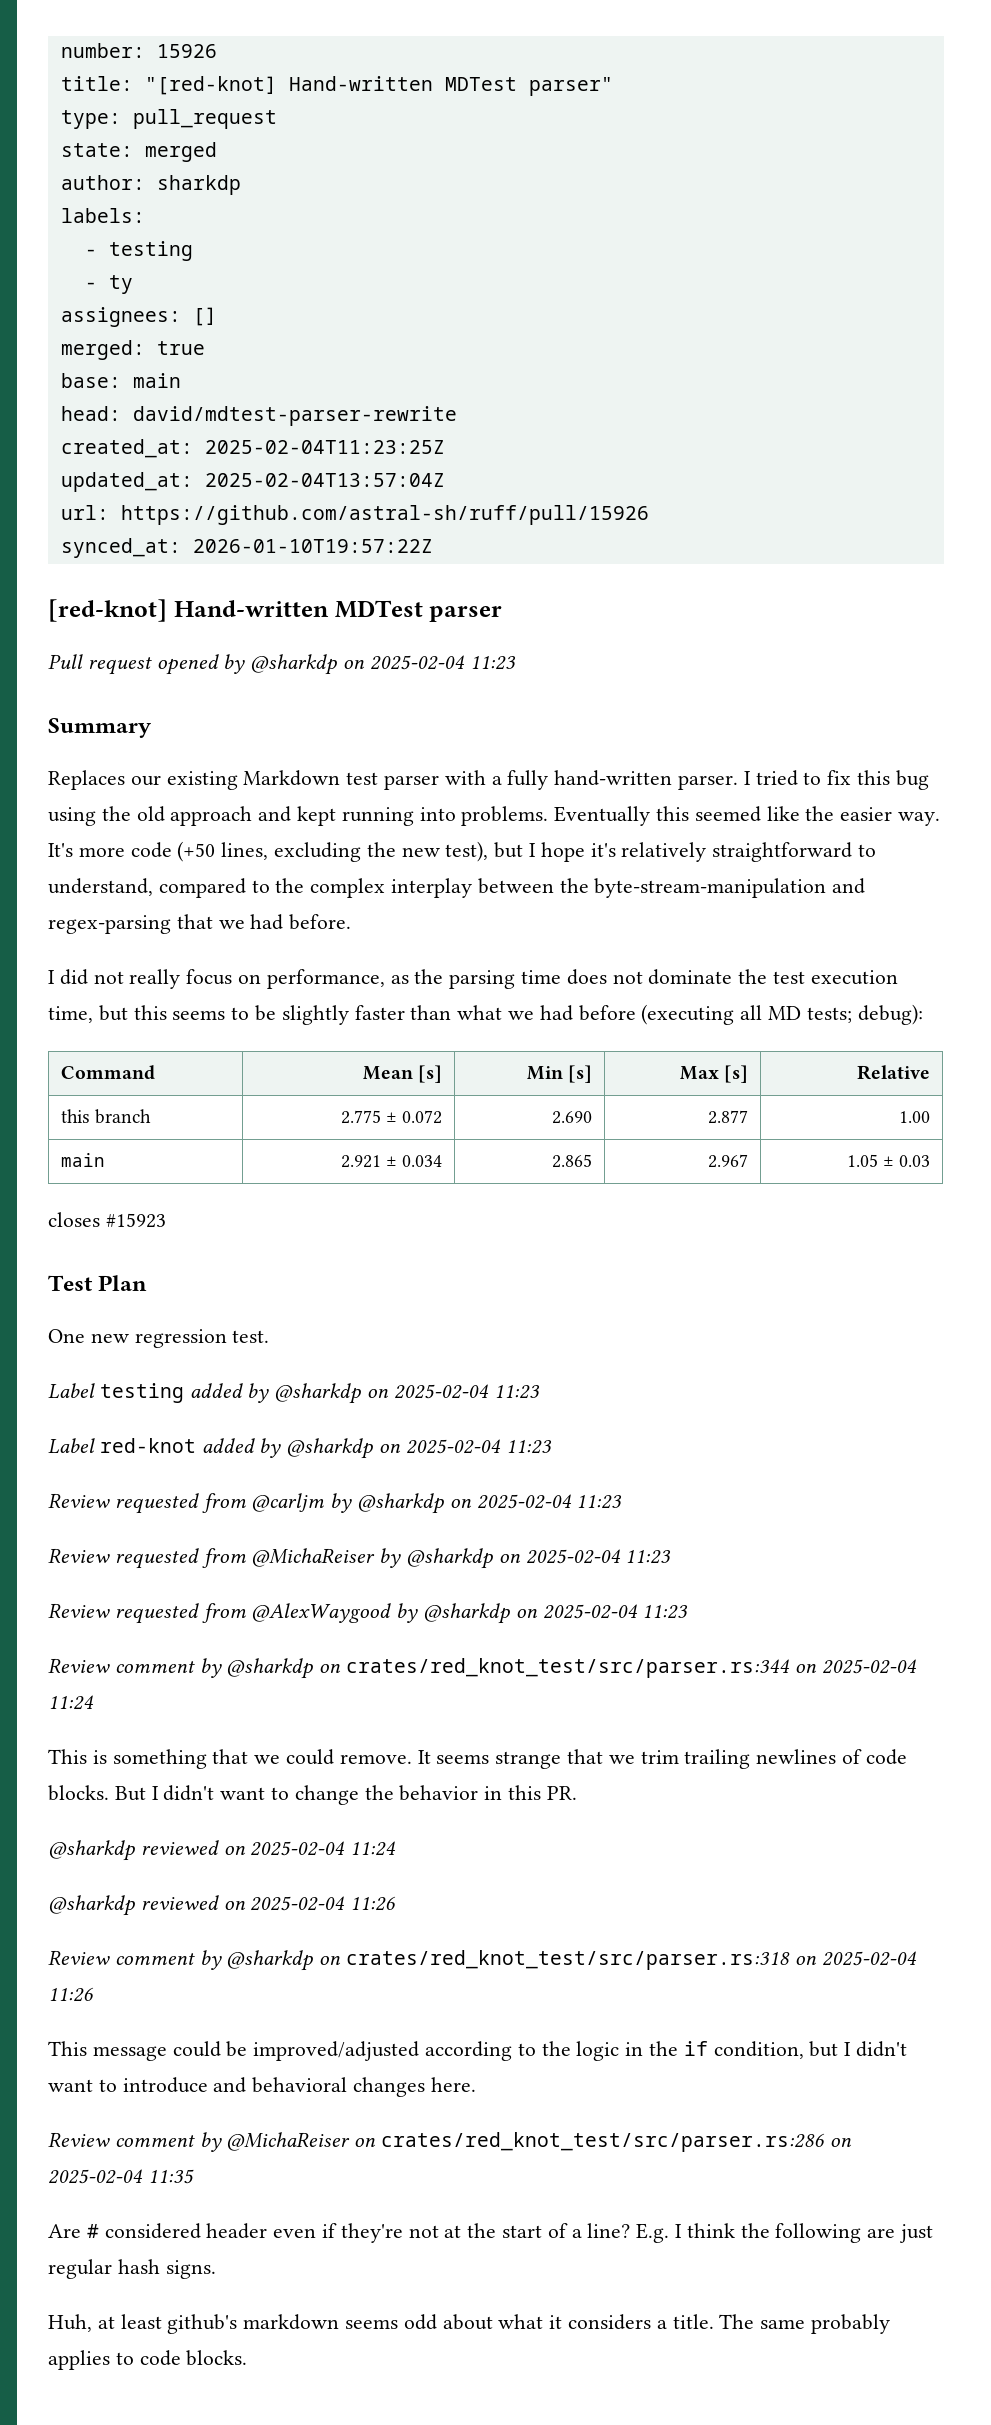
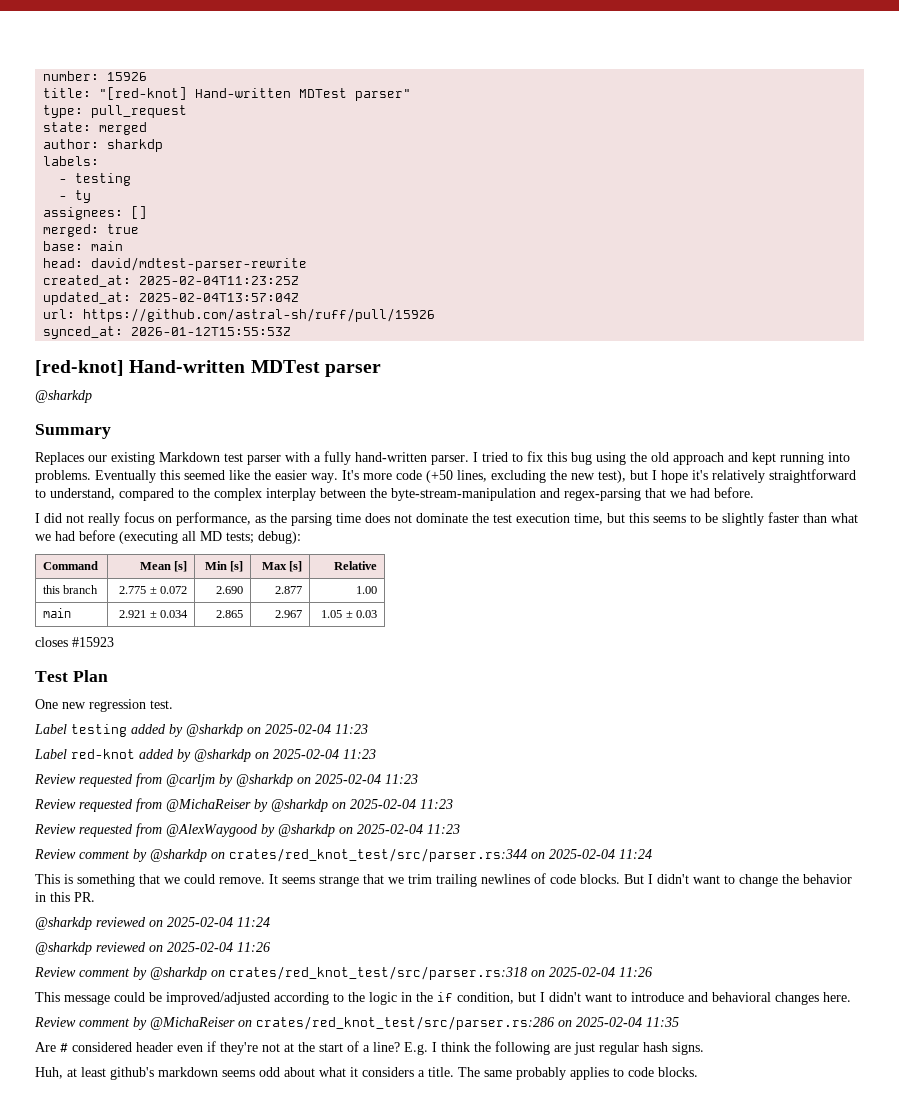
[192,539,433,553] 2026-01-10T19:57:22Z -> [131,327,292,336] 2026-01-12T15:55:53Z
[48,654,516,675] Pull request opened by @sharkdp on 2025-02-04 11:23 -> [35,390,92,403] @sharkdp

